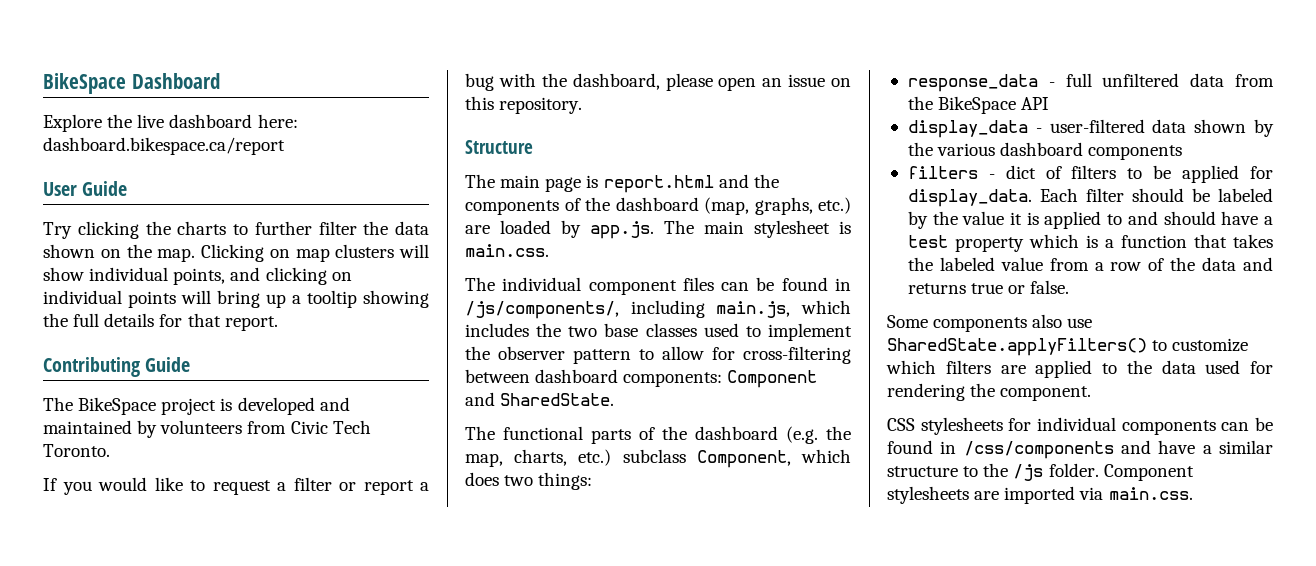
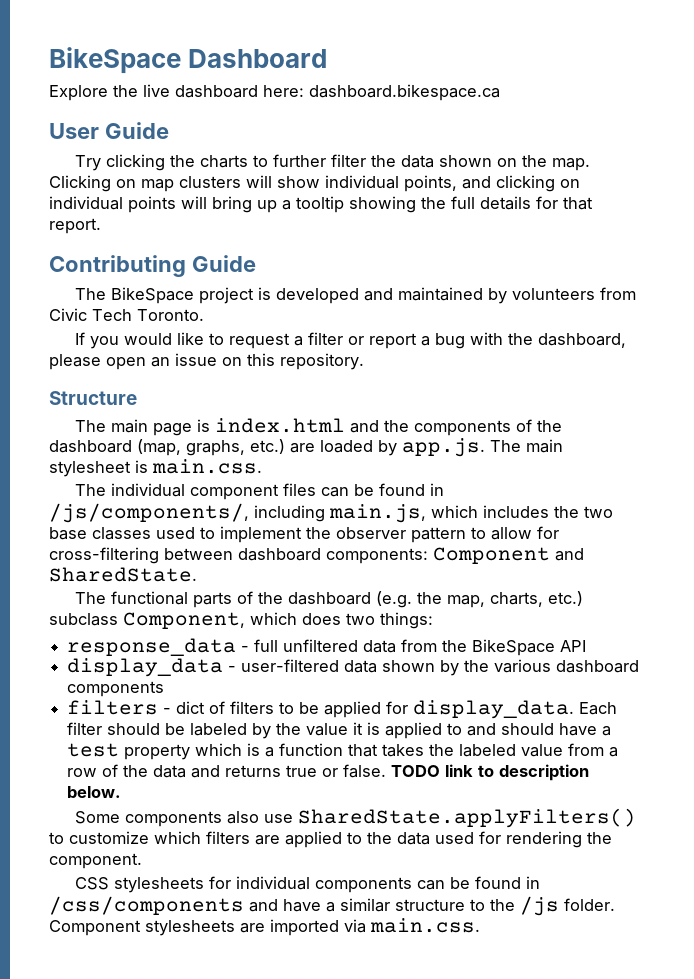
[43,137,285,155] dashboard.bikespace.ca/report -> [309,84,500,101] dashboard.bikespace.ca
[603,175,714,193] report.html -> [215,418,346,433] index.html
(1070, 287) none -> [391,764,590,781] [67,786,122,798] TODO link to description below.

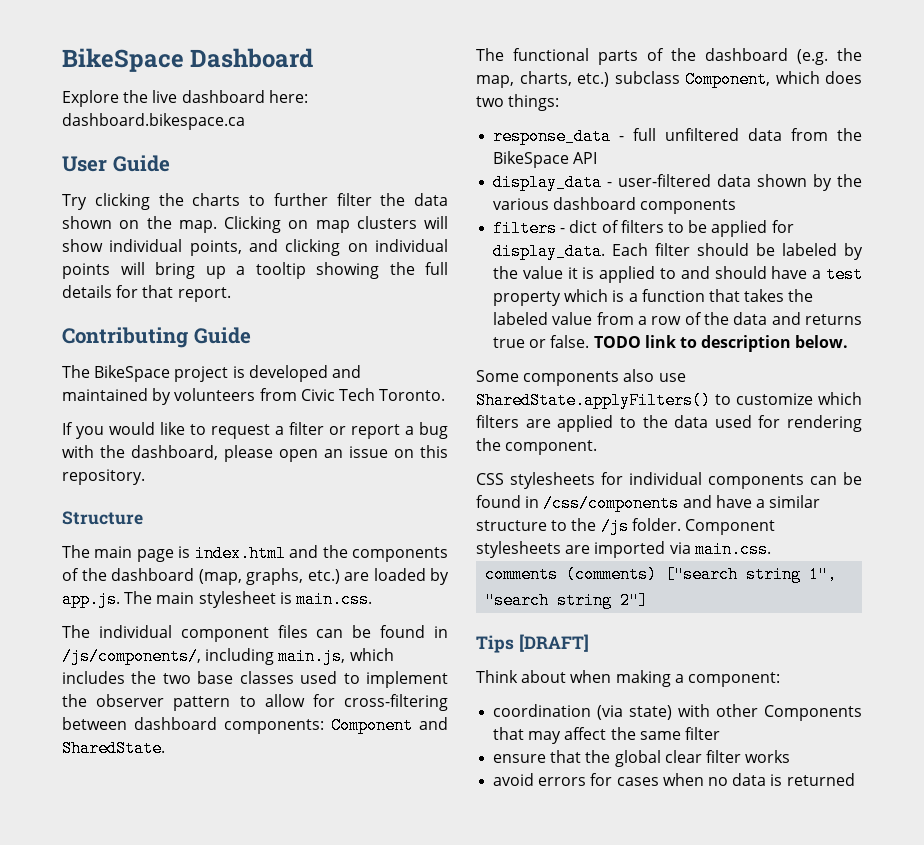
(480, 925) none -> [485,566,838,583] [485,592,649,609] [476,634,589,653] [476,670,780,687] [493,704,862,721] [493,727,720,744] [493,750,791,767] [493,773,855,786] // comments (comments) ["search string 1", "search string 2"] // Tips [DRAFT] // Think about when making a component: // coordination (via state) with other Components that may affect the same filter // ensure that the global clear filter works // avoid errors for cases when no data is returned

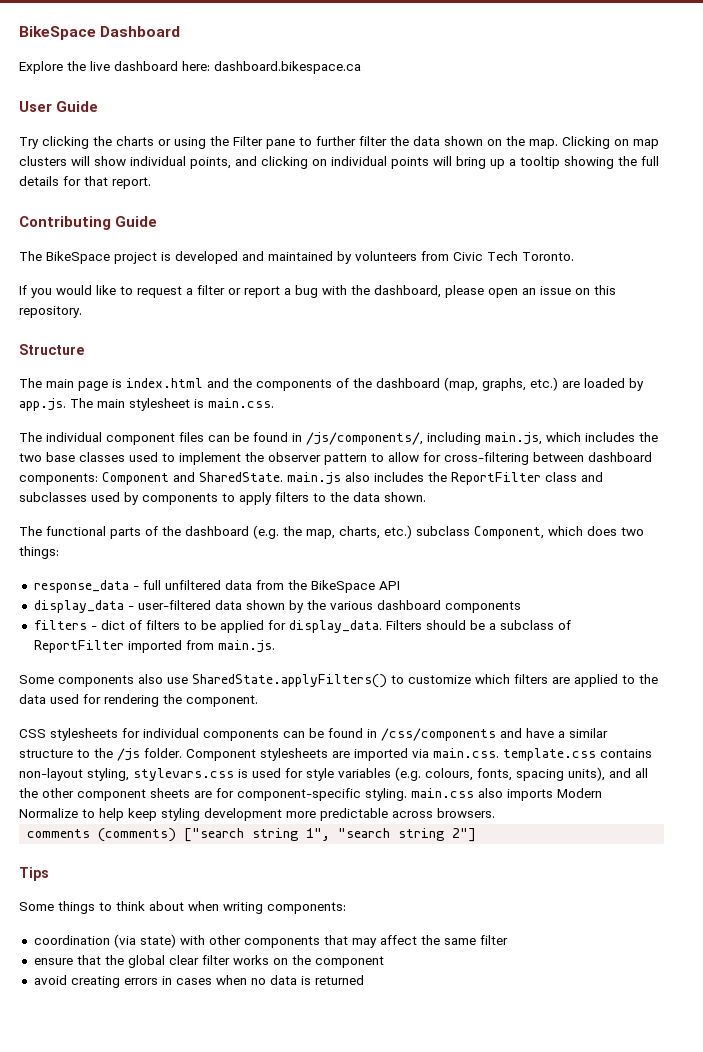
(241, 199) none -> [158,136,295,149] or using the Filter pane
(165, 748) none -> [287,472,603,485] [19,492,426,505] main.js also includes the ReportFilter class and subclasses used by components to apply filters to the data shown.
[612,243,863,260] [493,266,863,283] [493,289,814,306] [493,312,862,325] [493,335,849,352] Each filter should be labeled by the value it is applied to and should have a test property which is a function that takes the labeled value from a row of the data and returns true or false. TODO link to description below. -> [385,620,571,630] [33,640,275,653] Filters should be a subclass of ReportFilter imported from main.js.
(771, 549) none -> [503,748,652,761] [19,767,648,781] [19,788,602,801] [19,808,495,821] template.css contains non-layout styling, stylevars.css is used for style variables (e.g. colours, fonts, spacing units), and all the other component sheets are for component-specific styling. main.css also imports Modern Normalize to help keep styling development more predictable across browsers.
[518,634,589,652] [476,670,780,687] [DRAFT] // Think about when making a component: -> [19,901,346,914] // Some things to think about when writing components:
[764,705,862,721] Components -> [243,936,320,948] components
[493,773,613,786] // avoid errors for -> [272,955,384,968] [33,975,172,988] on the component // avoid creating errors in

